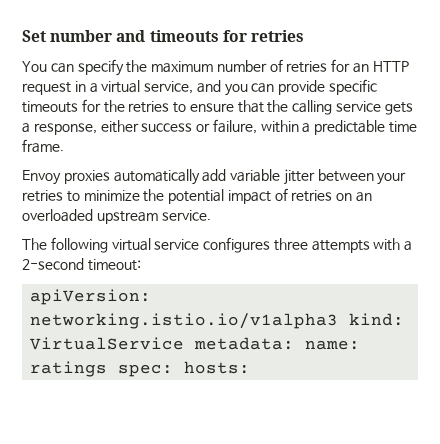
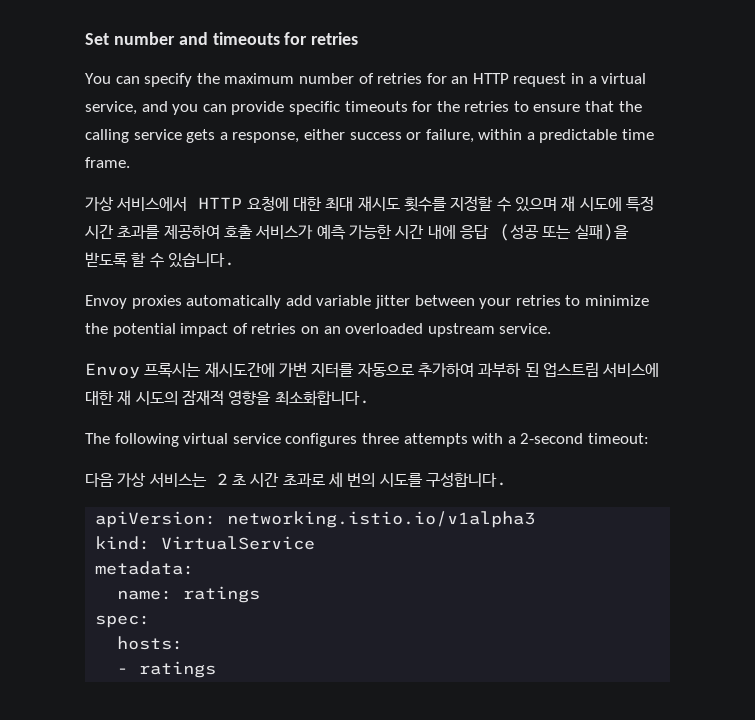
(64, 146) none -> [85,196,654,212] [85,224,629,241] [85,252,235,268] // 가상 서비스에서 HTTP 요청에 대한 최대 재시도 횟수를 지정할 수 있으며 재 시도에 특정 시간 초과를 제공하여 호출 서비스가 예측 가능한 시간 내에 응답 (성공 또는 실패)을 받도록 할 수 있습니다.
(211, 215) none -> [85,362,660,379] [85,390,370,406] // Envoy 프록시는 재시도간에 가변 지터를 자동으로 추가하여 과부하 된 업스트림 서비스에 대한 재 시도의 잠재적 영향을 최소화합니다.
(141, 265) none -> [85,472,507,487] // 다음 가상 서비스는 2 초 시간 초과로 세 번의 시도를 구성합니다.
(339, 321) none -> (536, 519) //
(185, 343) none -> (316, 543) //
(295, 343) none -> (195, 568) //
(108, 369) none -> (261, 594) //
(174, 370) none -> (151, 621) //
(251, 367) none -> [117,661,217,678] // - ratings

